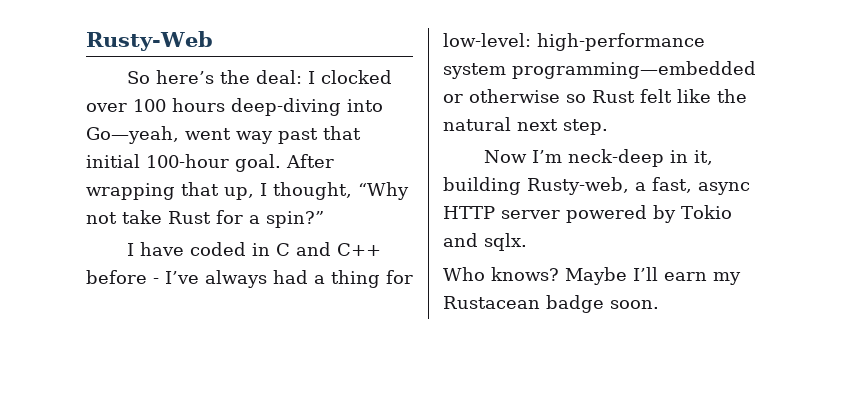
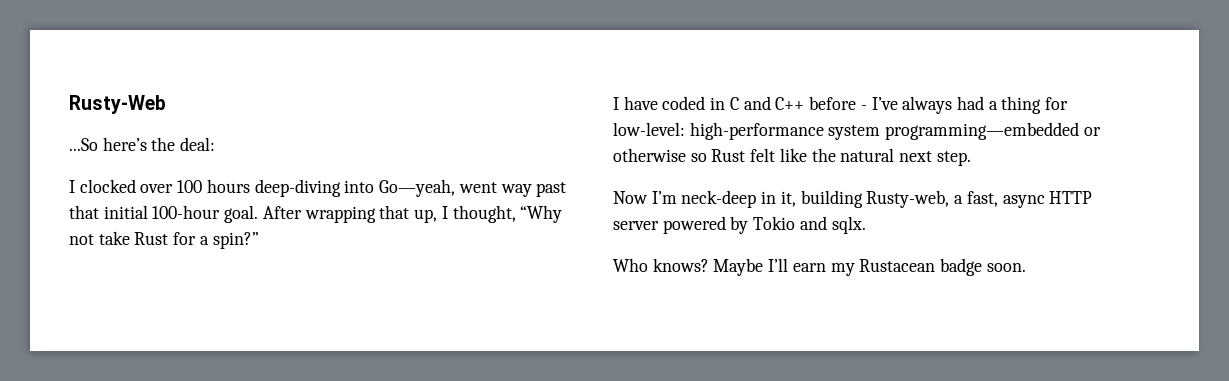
[126,71,150,84] So -> [69,138,98,151] ...So
(302, 77) none -> (216, 144) //

